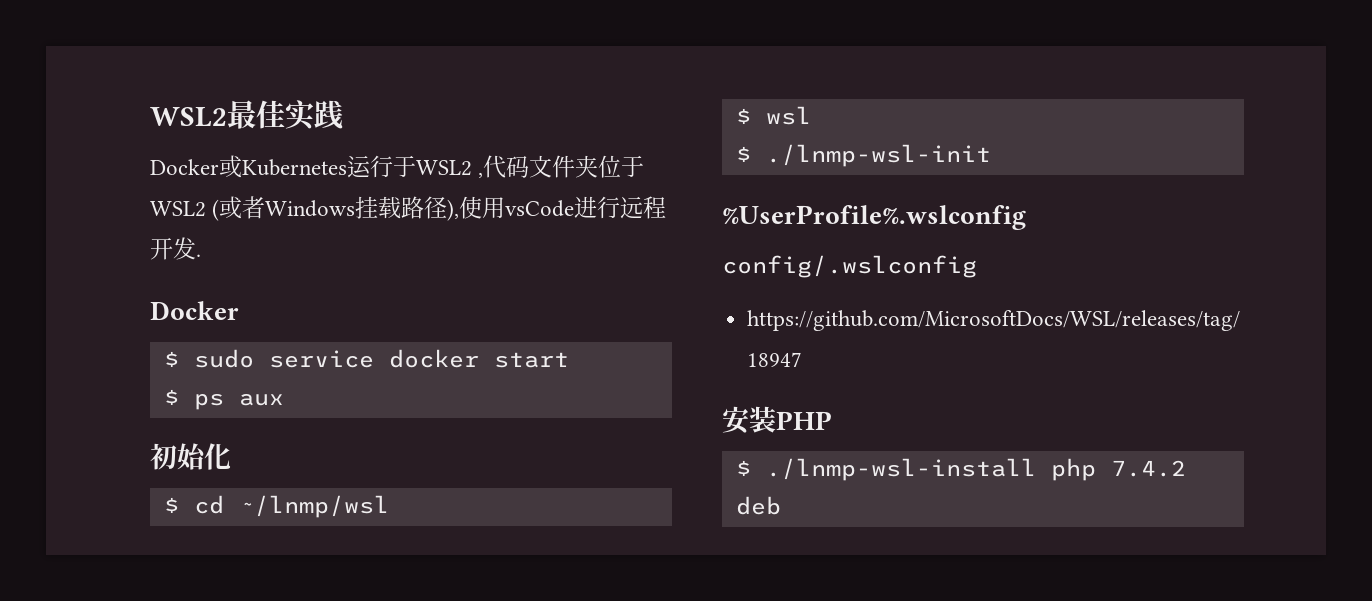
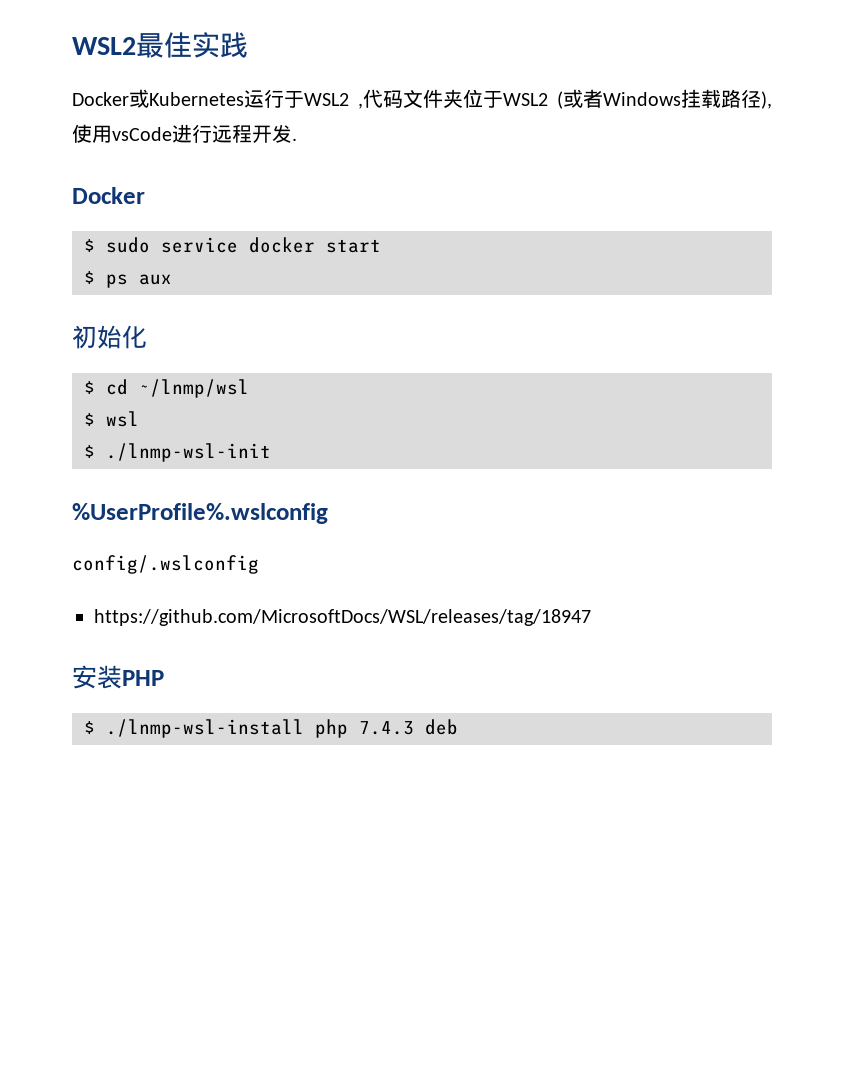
[1110,460,1186,477] 7.4.2 -> [359,721,414,735] 7.4.3

